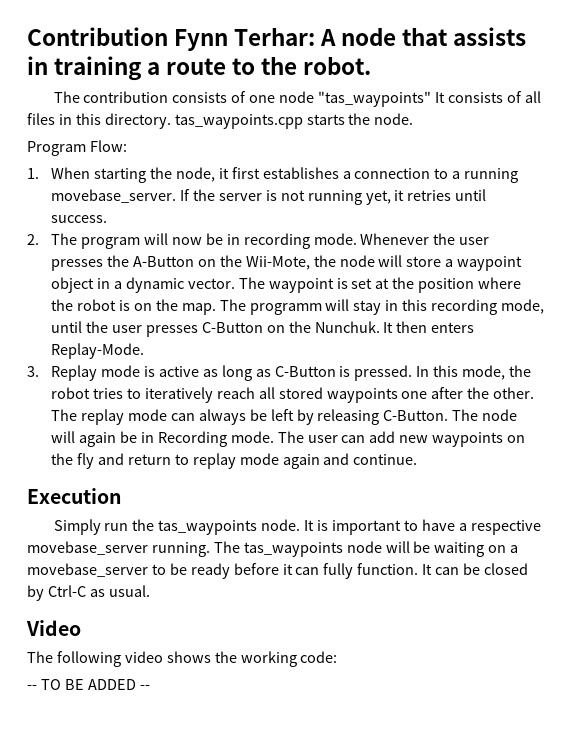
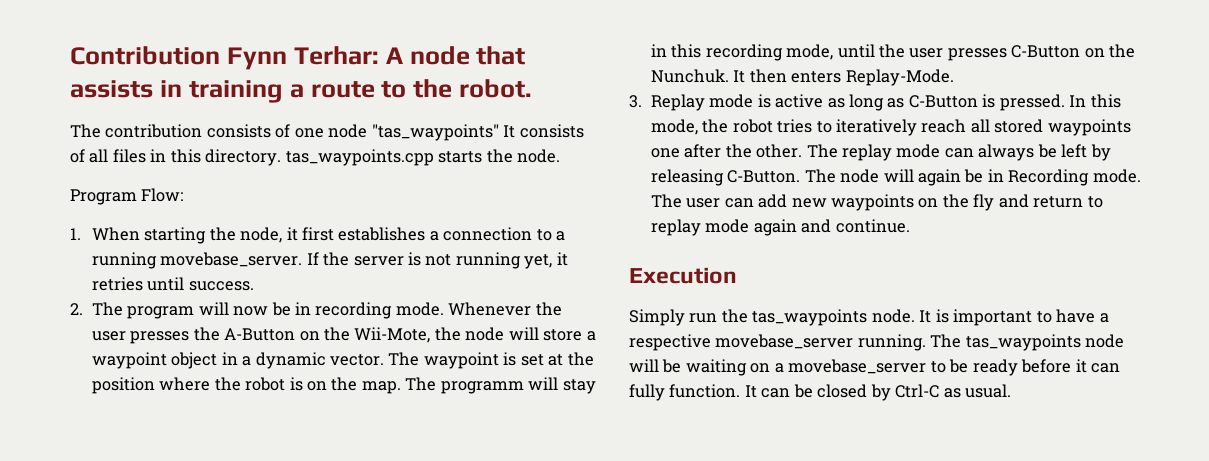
[26,620,81,636] [27,651,338,667] [27,679,150,690] // Video // The following video shows the working code: // -- TO BE ADDED -- -> (1012, 391) none

